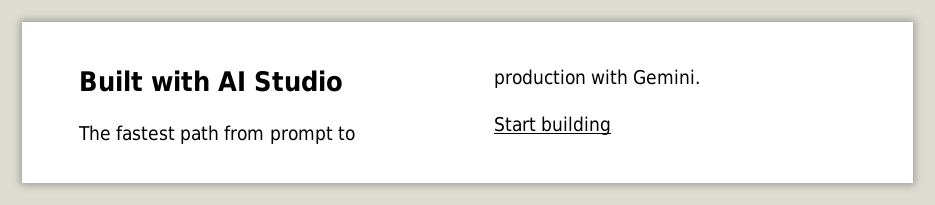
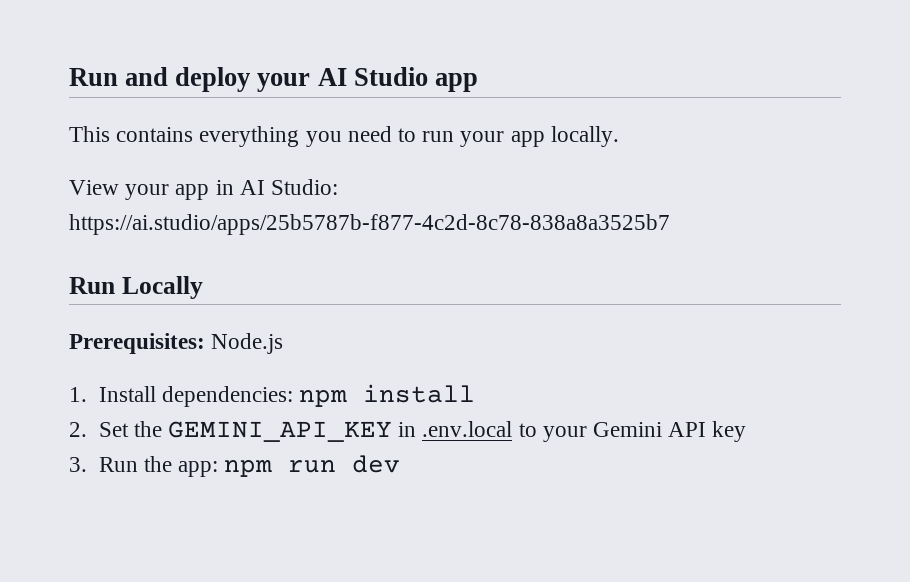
[79,70,343,92] [78,125,355,144] [494,69,701,88] [494,116,612,135] Built with AI Studio // The fastest path from prompt to production with Gemini. // Start building -> [69,67,478,92] [69,126,619,147] [69,179,339,200] [69,214,670,235] [69,276,203,299] [69,333,284,354] [69,384,475,407] [69,421,747,442] [69,455,401,477] Run and deploy your AI Studio app // This contains everything you need to run your app locally. // View your app in AI Studio: https://ai.studio/apps/25b5787b-f877-4c2d-8c78-838a8a3525b7 // Run Locally // Prerequisites: Node.js // 1. Install dependencies: npm install // 2. Set the GEMINI_API_KEY in .env.local to your Gemini API key // 3. Run the app: npm run dev

